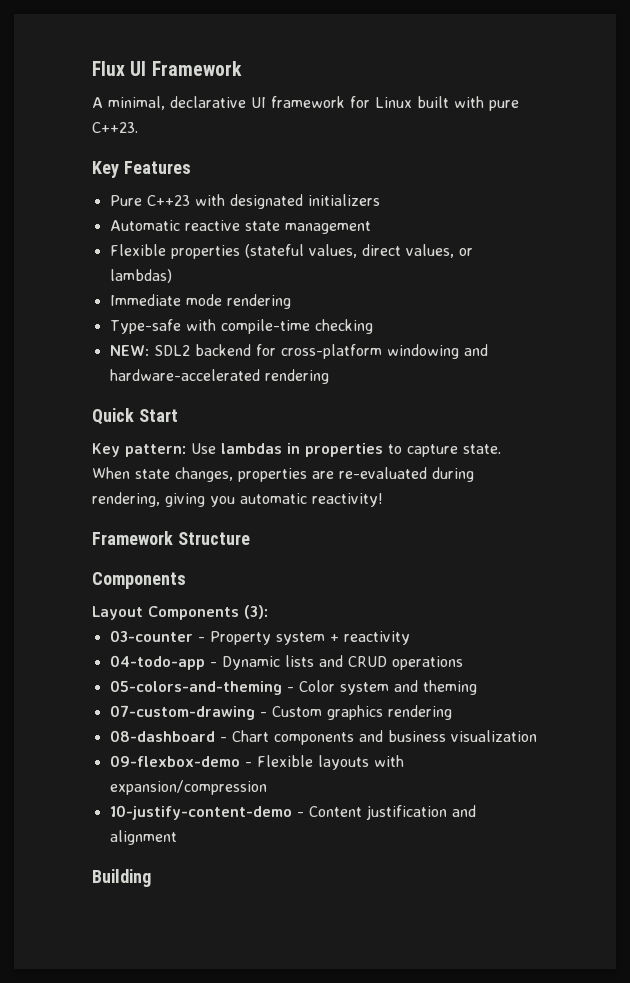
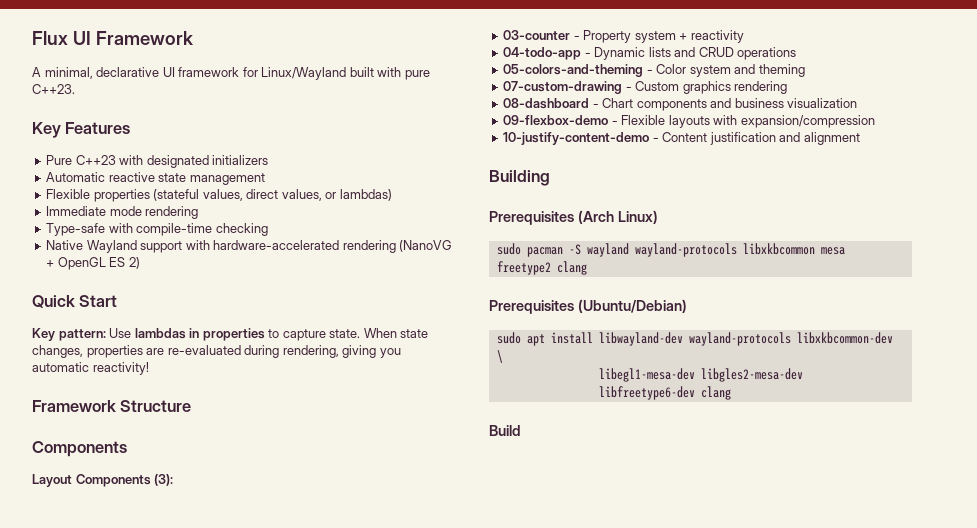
[375,97,412,108] Linux -> [261,67,347,80] Linux/Wayland
[109,344,488,359] [109,369,329,384] NEW: SDL2 backend for cross-platform windowing and hardware-accelerated rendering -> [46,240,453,253] [46,257,140,270] Native Wayland support with hardware-accelerated rendering (NanoVG + OpenGL ES 2)
(151, 878) none -> [489,210,658,225] [496,243,845,257] [496,261,587,275] [489,299,687,314] [496,332,893,346] [496,350,503,363] [598,368,803,382] [598,386,731,400] [489,425,521,436] // Prerequisites (Arch Linux) // sudo pacman -S wayland wayland-protocols libxkbcommon mesa freetype2 clang // Prerequisites (Ubuntu/Debian) // sudo apt install libwayland-dev wayland-protocols libxkbcommon-dev \ // libegl1-mesa-dev libgles2-mesa-dev libfreetype6-dev clang // Build

